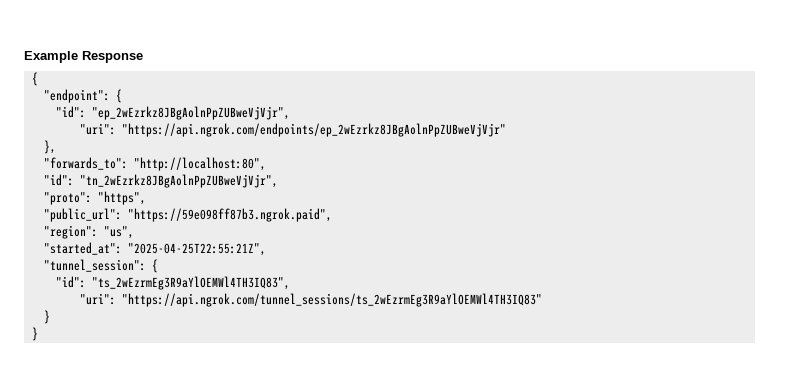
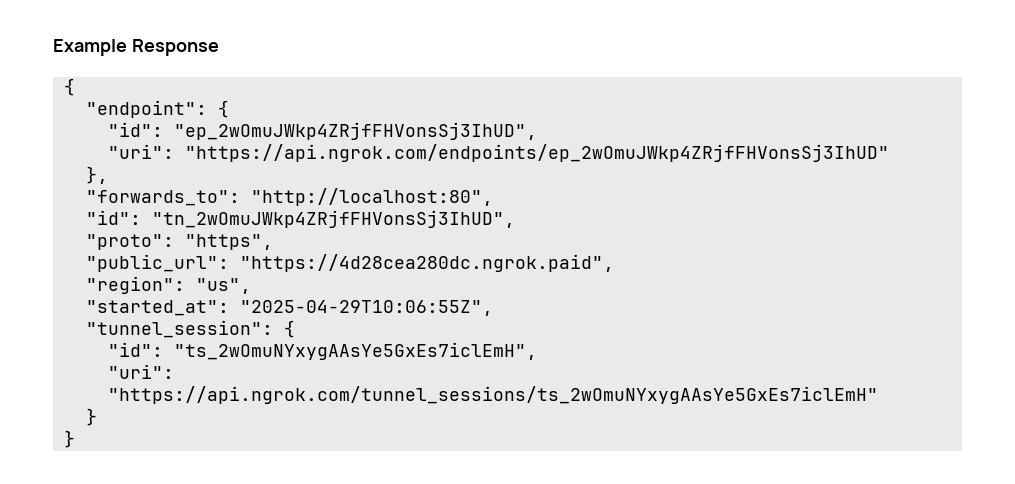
[91,106,290,120] [79,123,506,137] "ep_2wEzrkz8JBgAolnPpZUBweVjVjr", // "uri": "https://api.ngrok.com/endpoints/ep_2wEzrkz8JBgAolnPpZUBweVjVjr" -> [173,122,537,140] [107,144,889,162] "ep_2wOmuJWkp4ZRjfFHVonsSj3IhUD", // "uri": "https://api.ngrok.com/endpoints/ep_2wOmuJWkp4ZRjfFHVonsSj3IhUD"
[79,174,278,188] "tn_2wEzrkz8JBgAolnPpZUBweVjVjr", -> [151,210,515,228] "tn_2wOmuJWkp4ZRjfFHVonsSj3IhUD",
[127,208,332,222] "https://59e098ff87b3.ngrok.paid", -> [239,254,614,272] "https://4d28cea280dc.ngrok.paid",
[127,243,266,256] "2025-04-25T22:55:21Z", -> [239,300,493,316] "2025-04-29T10:06:55Z",
[91,276,290,290] [79,293,542,307] "ts_2wEzrmEg3R9aYlOEMWl4TH3IQ83", // "uri": "https://api.ngrok.com/tunnel_sessions/ts_2wEzrmEg3R9aYlOEMWl4TH3IQ83" -> [173,342,537,360] [107,364,174,379] [107,386,878,404] "ts_2wOmuNYxygAAsYe5GxEs7iclEmH", // "uri": "https://api.ngrok.com/tunnel_sessions/ts_2wOmuNYxygAAsYe5GxEs7iclEmH"

